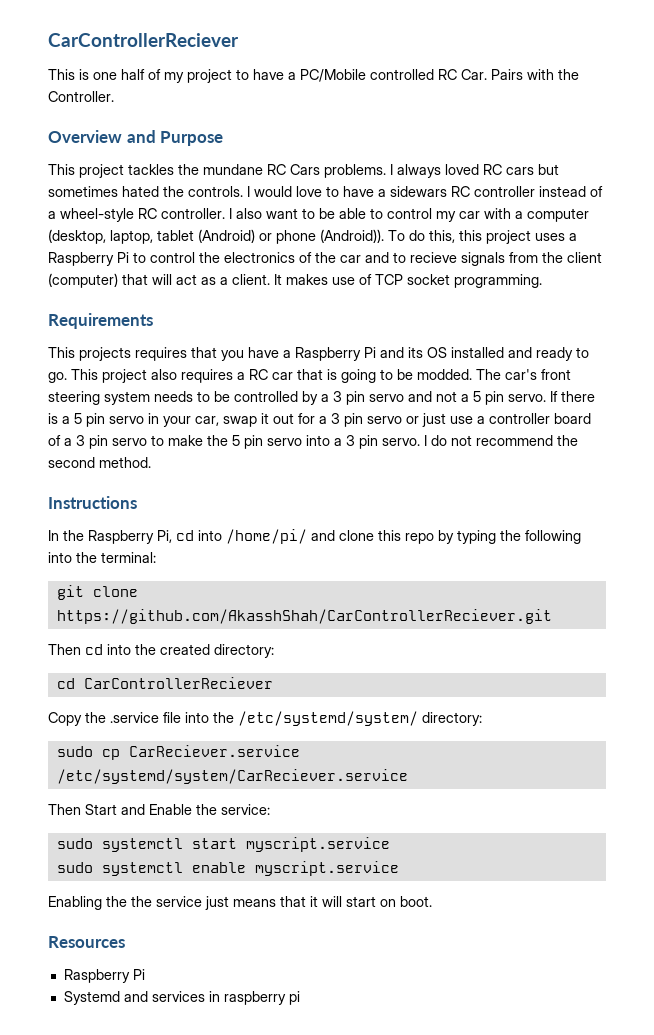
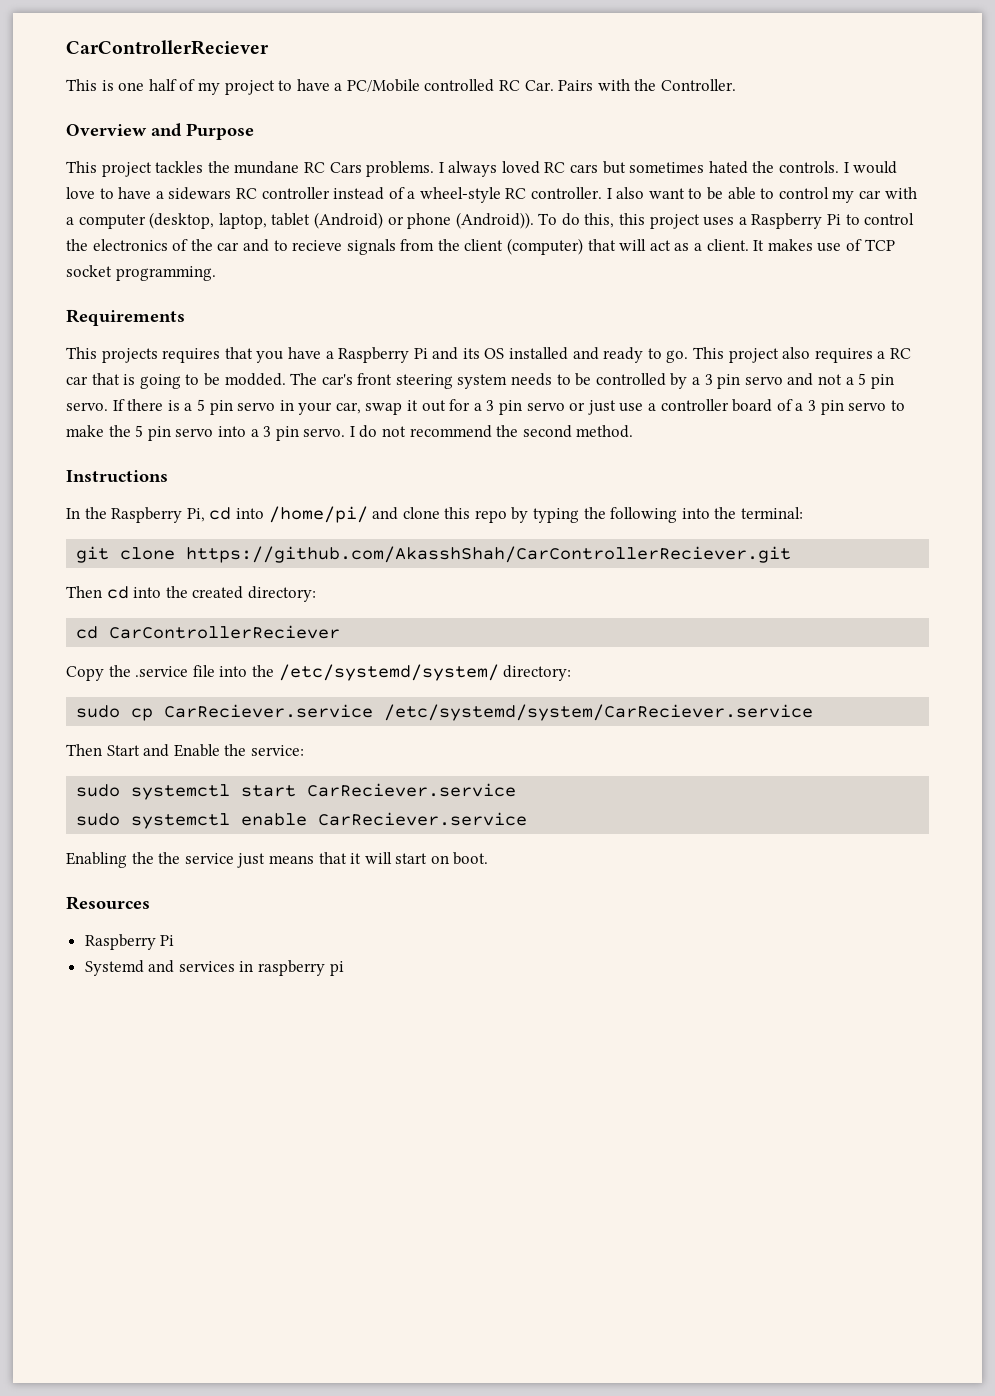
[245,837,390,852] myscript.service -> [307,783,517,797] CarReciever.service
[254,861,399,876] myscript.service -> [318,812,528,826] CarReciever.service

